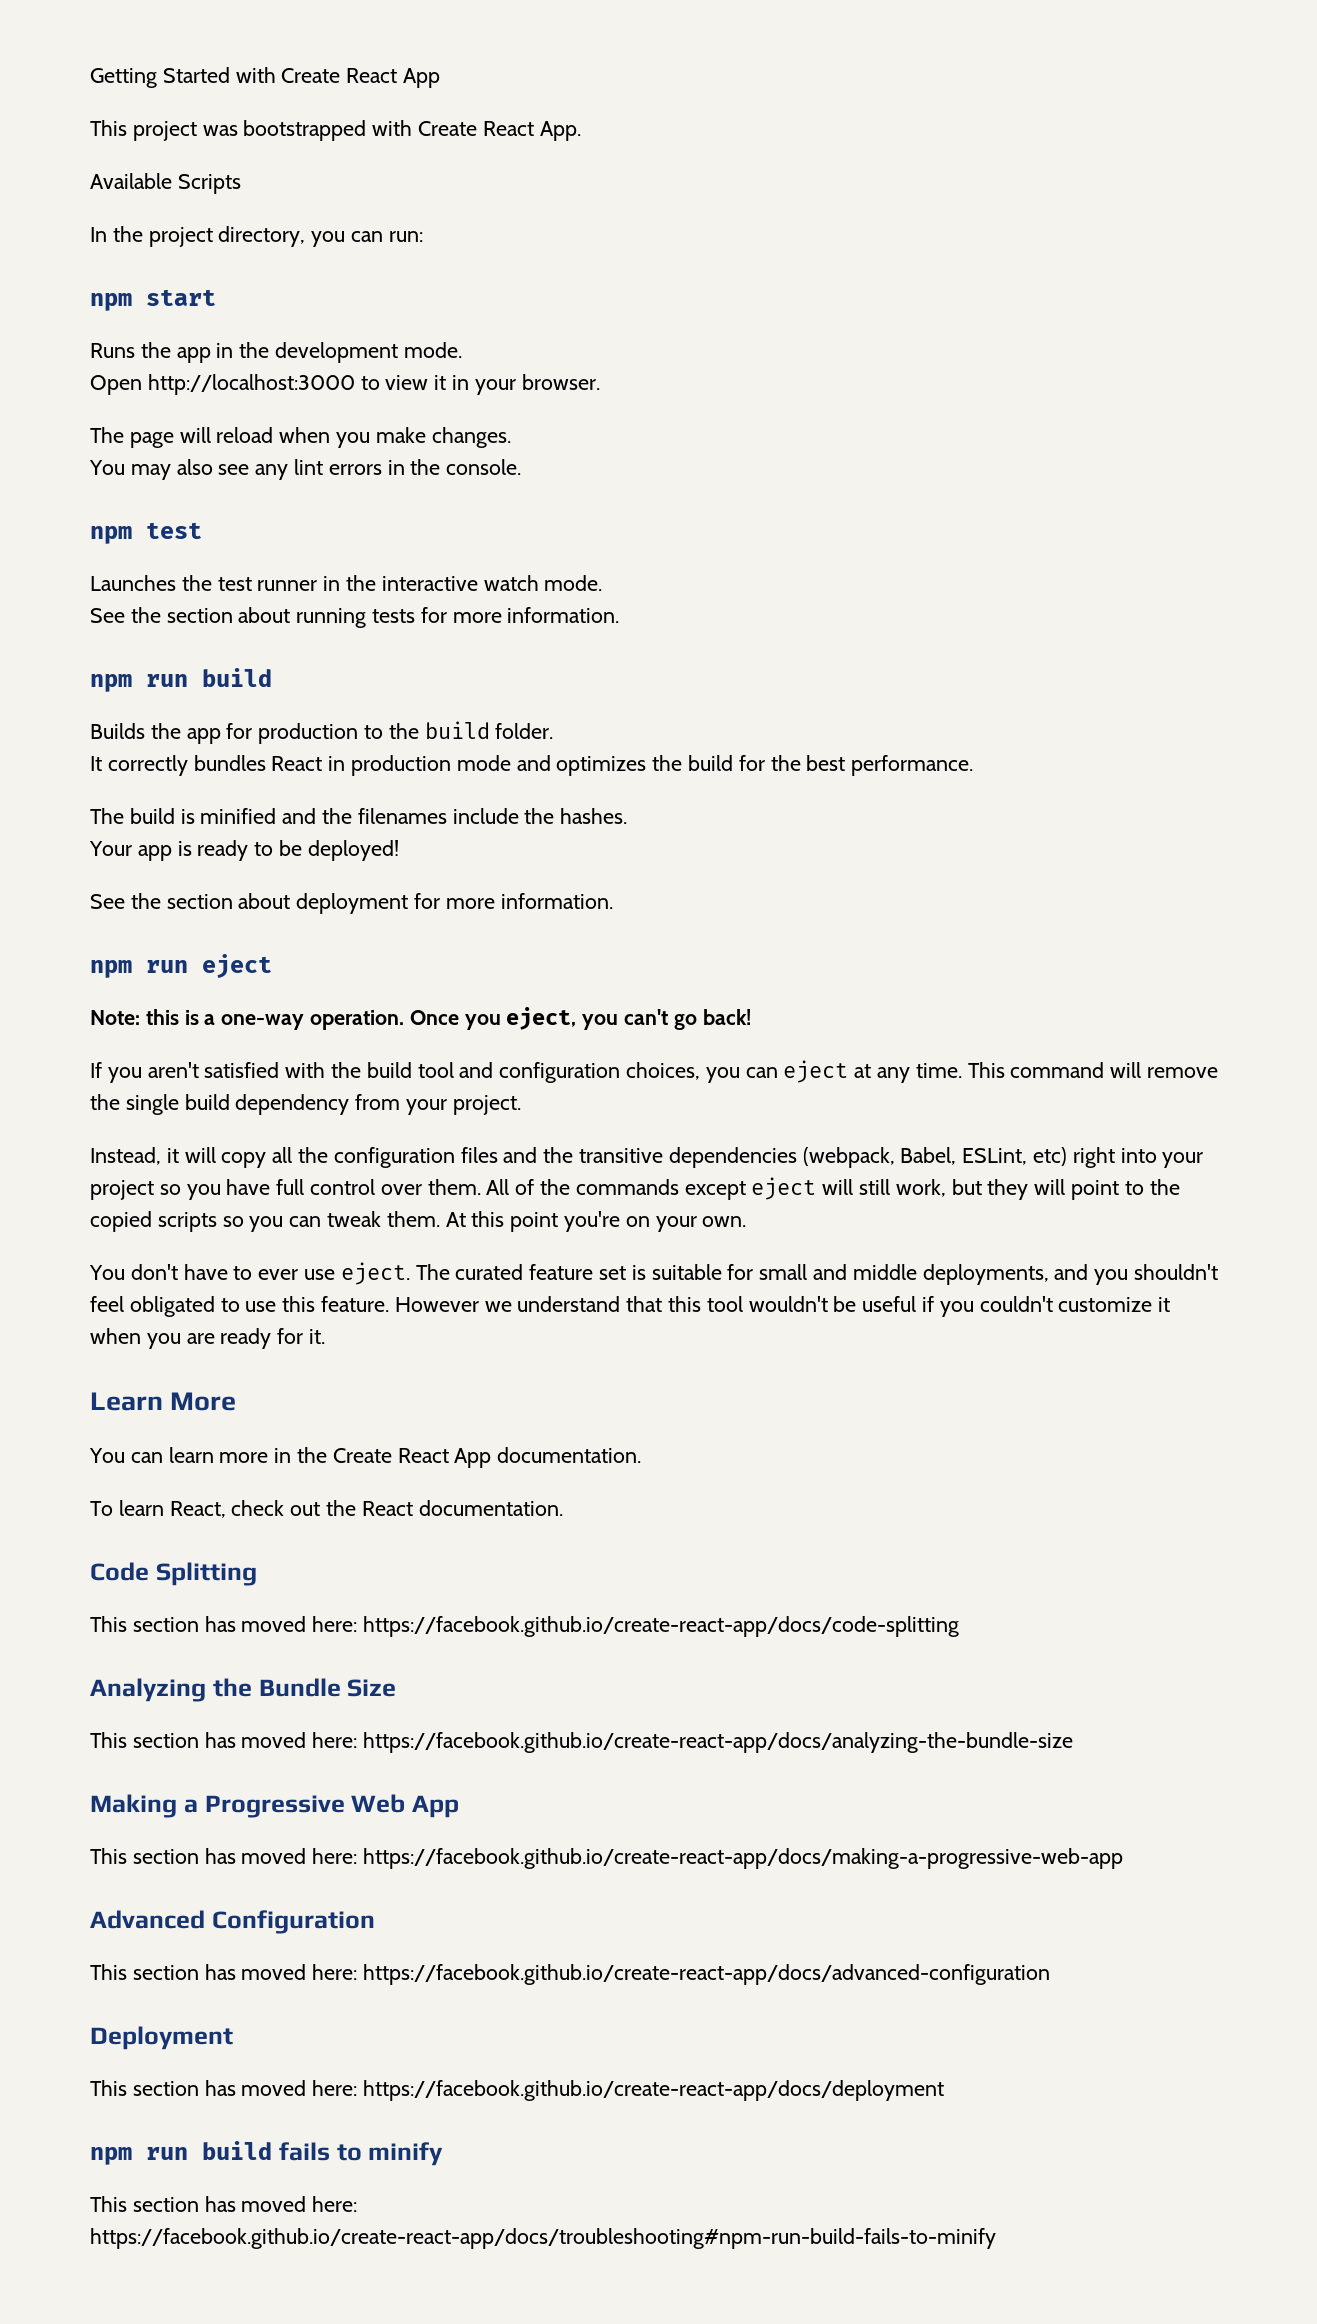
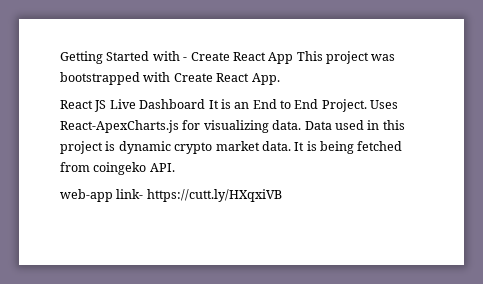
[281,68,441,88] Create React App // -> [183,52,294,64] - Create React App
[90,173,241,194] [90,226,423,247] [90,289,216,311] [90,342,462,363] [90,374,600,395] [90,427,511,448] [89,459,522,480] [90,522,202,544] [90,575,603,591] [90,607,620,628] [90,668,272,692] [90,721,554,744] [90,755,974,776] [90,808,628,824] [89,840,399,861] [90,893,613,914] [90,954,272,978] [90,1007,751,1030] [90,1060,1219,1083] [90,1094,521,1115] [90,1147,1204,1168] [90,1177,1180,1200] [90,1211,747,1232] [89,1262,1219,1285] [90,1296,1171,1317] [90,1328,326,1349] [90,1392,237,1411] [89,1447,642,1468] [90,1500,563,1518] [90,1562,257,1586] [90,1616,960,1637] [90,1678,397,1702] [90,1732,1074,1753] [90,1794,459,1818] [90,1848,1124,1869] [90,1910,375,1934] [90,1964,1051,1985] [90,2026,233,2050] [90,2080,945,2101] [90,2141,444,2166] [90,2196,358,2212] [90,2228,996,2249] Available Scripts // In the project directory, you can run: // npm start // Runs the app in the development mode. // Open http://localhost:3000 to view it in your browser. // The page will reload when you make changes. // You may also see any lint errors in the console. // npm test // Launches the test runner in the interactive watch mode. // See the section about running tests for more information. // npm run build // Builds the app for production to the build folder. // It correctly bundles React in production mode and optimizes the build for the best performance. // The build is minified and the filenames include the hashes. // Your app is ready to be deployed! // See the section about deployment for more information. // npm run eject // Note: this is a one-way operation. Once you eject, you can't go back! // If you aren't satisfied with the build tool and configuration choices, you can eject at any time. This command will remove the single build dependency from your project. // Instead, it will copy all the configuration files and the transitive dependencies (webpack, Babel, ESLint, etc) right into your project so you have full control over them. All of the commands except eject will still work, but they will point to the copied scripts so you can tweak them. At this point you're on your own. // You don't have to ever use eject. The curated feature set is suitable for small and middle deployments, and you shouldn't feel obligated to use this feature. However we understand that this tool wouldn't be useful if you couldn't customize it when you are ready for it. // Learn More // You can learn more in the Create React App documentation. // To learn React, check out the React documentation. // Code Splitting // This section has moved here: https://facebook.github.io/create-react-app/docs/code-splitting // Analyzing the Bundle Size // This section has moved here: https://facebook.github.io/create-react-app/docs/analyzing-the-bundle-size // Making a Progressive Web App // This section has moved here: https://facebook.github.io/create-react-app/docs/making-a-progressive-web-app // Advanced Configuration // This section has moved here: https://facebook.github.io/create-react-app/docs/advanced-configuration // Deployment // This section has moved here: https://facebook.github.io/create-react-app/docs/deployment // npm run build fails to minify // This section has moved here: https://facebook.github.io/create-react-app/docs/troubleshooting#npm-run-build-fails-to-minify -> [60,99,399,112] [60,120,405,133] [60,141,403,154] [60,162,175,175] [60,189,282,202] React JS Live Dashboard It is an End to End Project. Uses React-ApexCharts.js for visualizing data. Data used in this project is dynamic crypto market data. It is being fetched from coingeko API. // web-app link- https://cutt.ly/HXqxiVB

